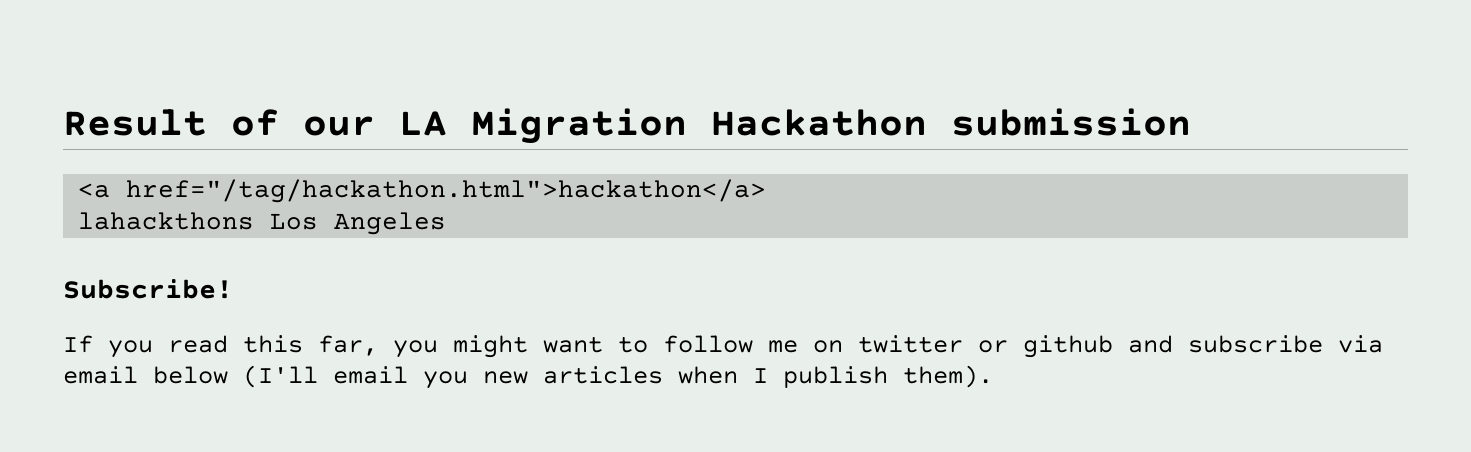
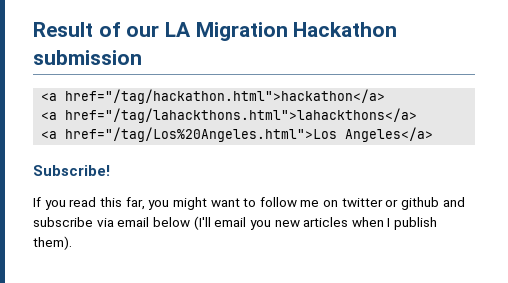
[78,212,447,235] lahackthons Los Angeles -> [41,108,418,123] [41,127,434,142] <a href="/tag/lahackthons.html">lahackthons</a> // <a href="/tag/Los%20Angeles.html">Los Angeles</a>

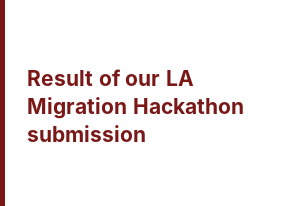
[41,89,386,104] [41,108,418,123] [41,127,434,142] [33,165,110,176] [33,197,465,210] [33,216,438,230] [33,236,72,250] // <a href="/tag/hackathon.html">hackathon</a> // <a href="/tag/lahackthons.html">lahackthons</a> // <a href="/tag/Los%20Angeles.html">Los Angeles</a> // Subscribe! // If you read this far, you might want to follow me on twitter or github and subscribe via email below (I'll email you new articles when I publish them). -> (146, 133) none

